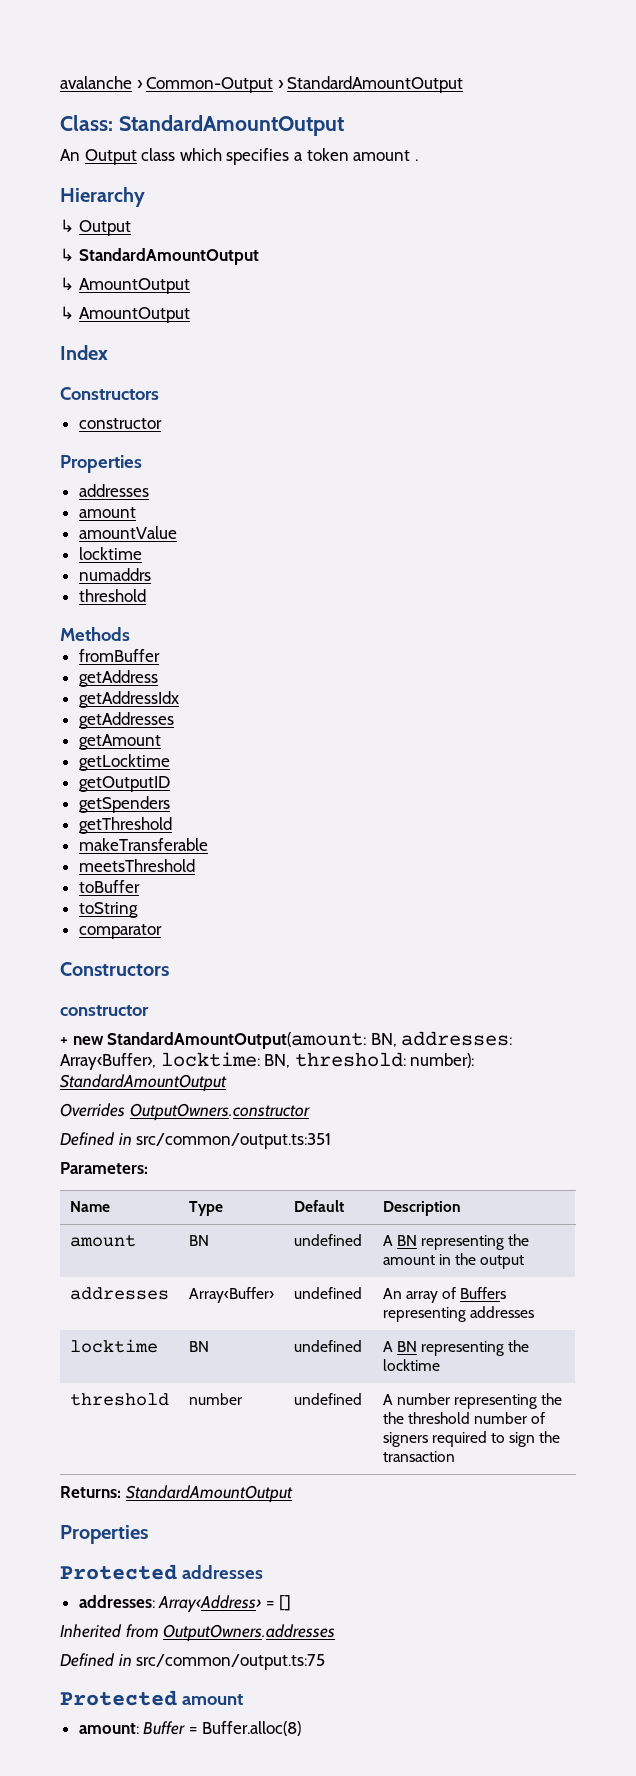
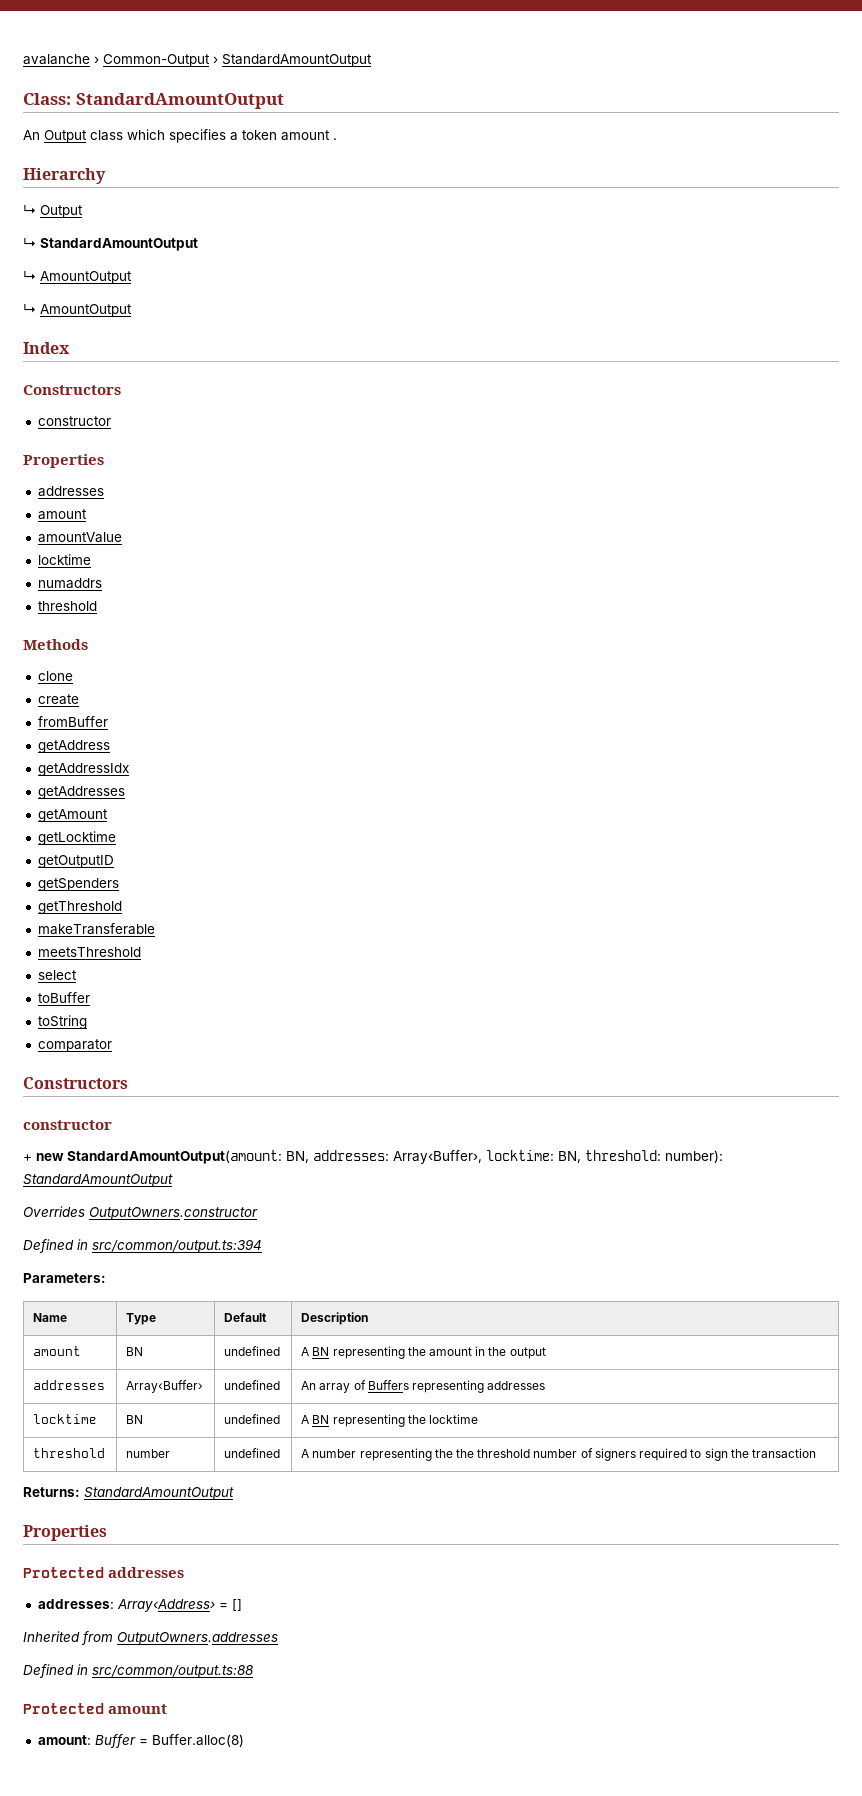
(130, 634) none -> [37,671,73,681] [37,694,79,705] // clone // create
(195, 865) none -> [37,970,77,980] // select
[136,1133,332,1149] src/common/output.ts:351 -> [92,1239,262,1253] src/common/output.ts:394
[136,1654,326,1670] src/common/output.ts:75 -> [92,1665,254,1678] src/common/output.ts:88

